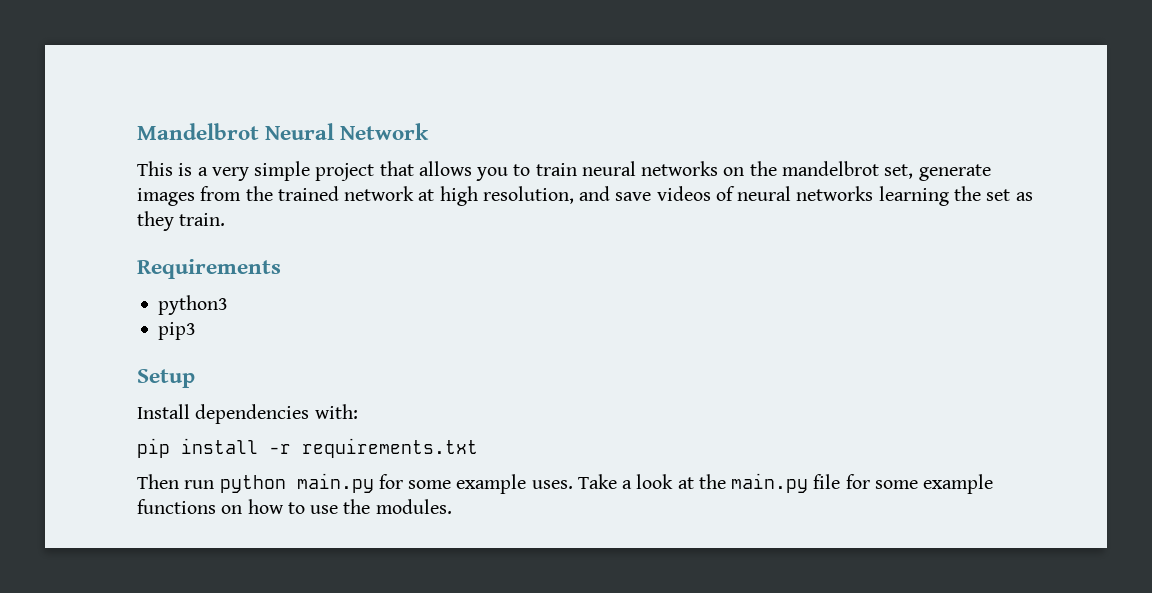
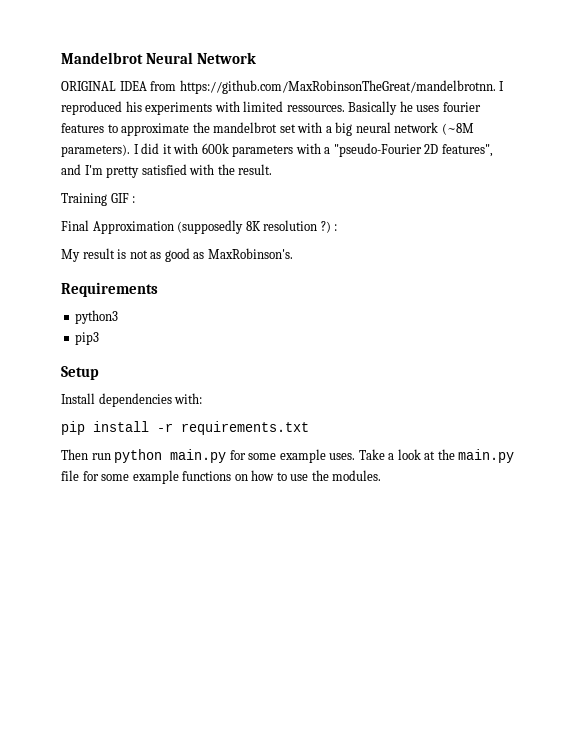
[137,161,991,181] [137,186,1033,206] [137,211,226,231] This is a very simple project that allows you to train neural networks on the mandelbrot set, generate images from the trained network at high resolution, and save videos of neural networks learning the set as they train. -> [61,80,505,94] [61,101,481,115] [61,122,474,136] [61,143,493,157] [61,164,273,178] [61,193,136,206] [61,220,338,234] [61,248,293,262] ORIGINAL IDEA from https://github.com/MaxRobinsonTheGreat/mandelbrotnn. I reproduced his experiments with limited ressources. Basically he uses fourier features to approximate the mandelbrot set with a big neural network (~8M parameters). I did it with 600k parameters with a "pseudo-Fourier 2D features", and I'm pretty satisfied with the result. // Training GIF : // Final Approximation (supposedly 8K resolution ?) : // My result is not as good as MaxRobinson's.

